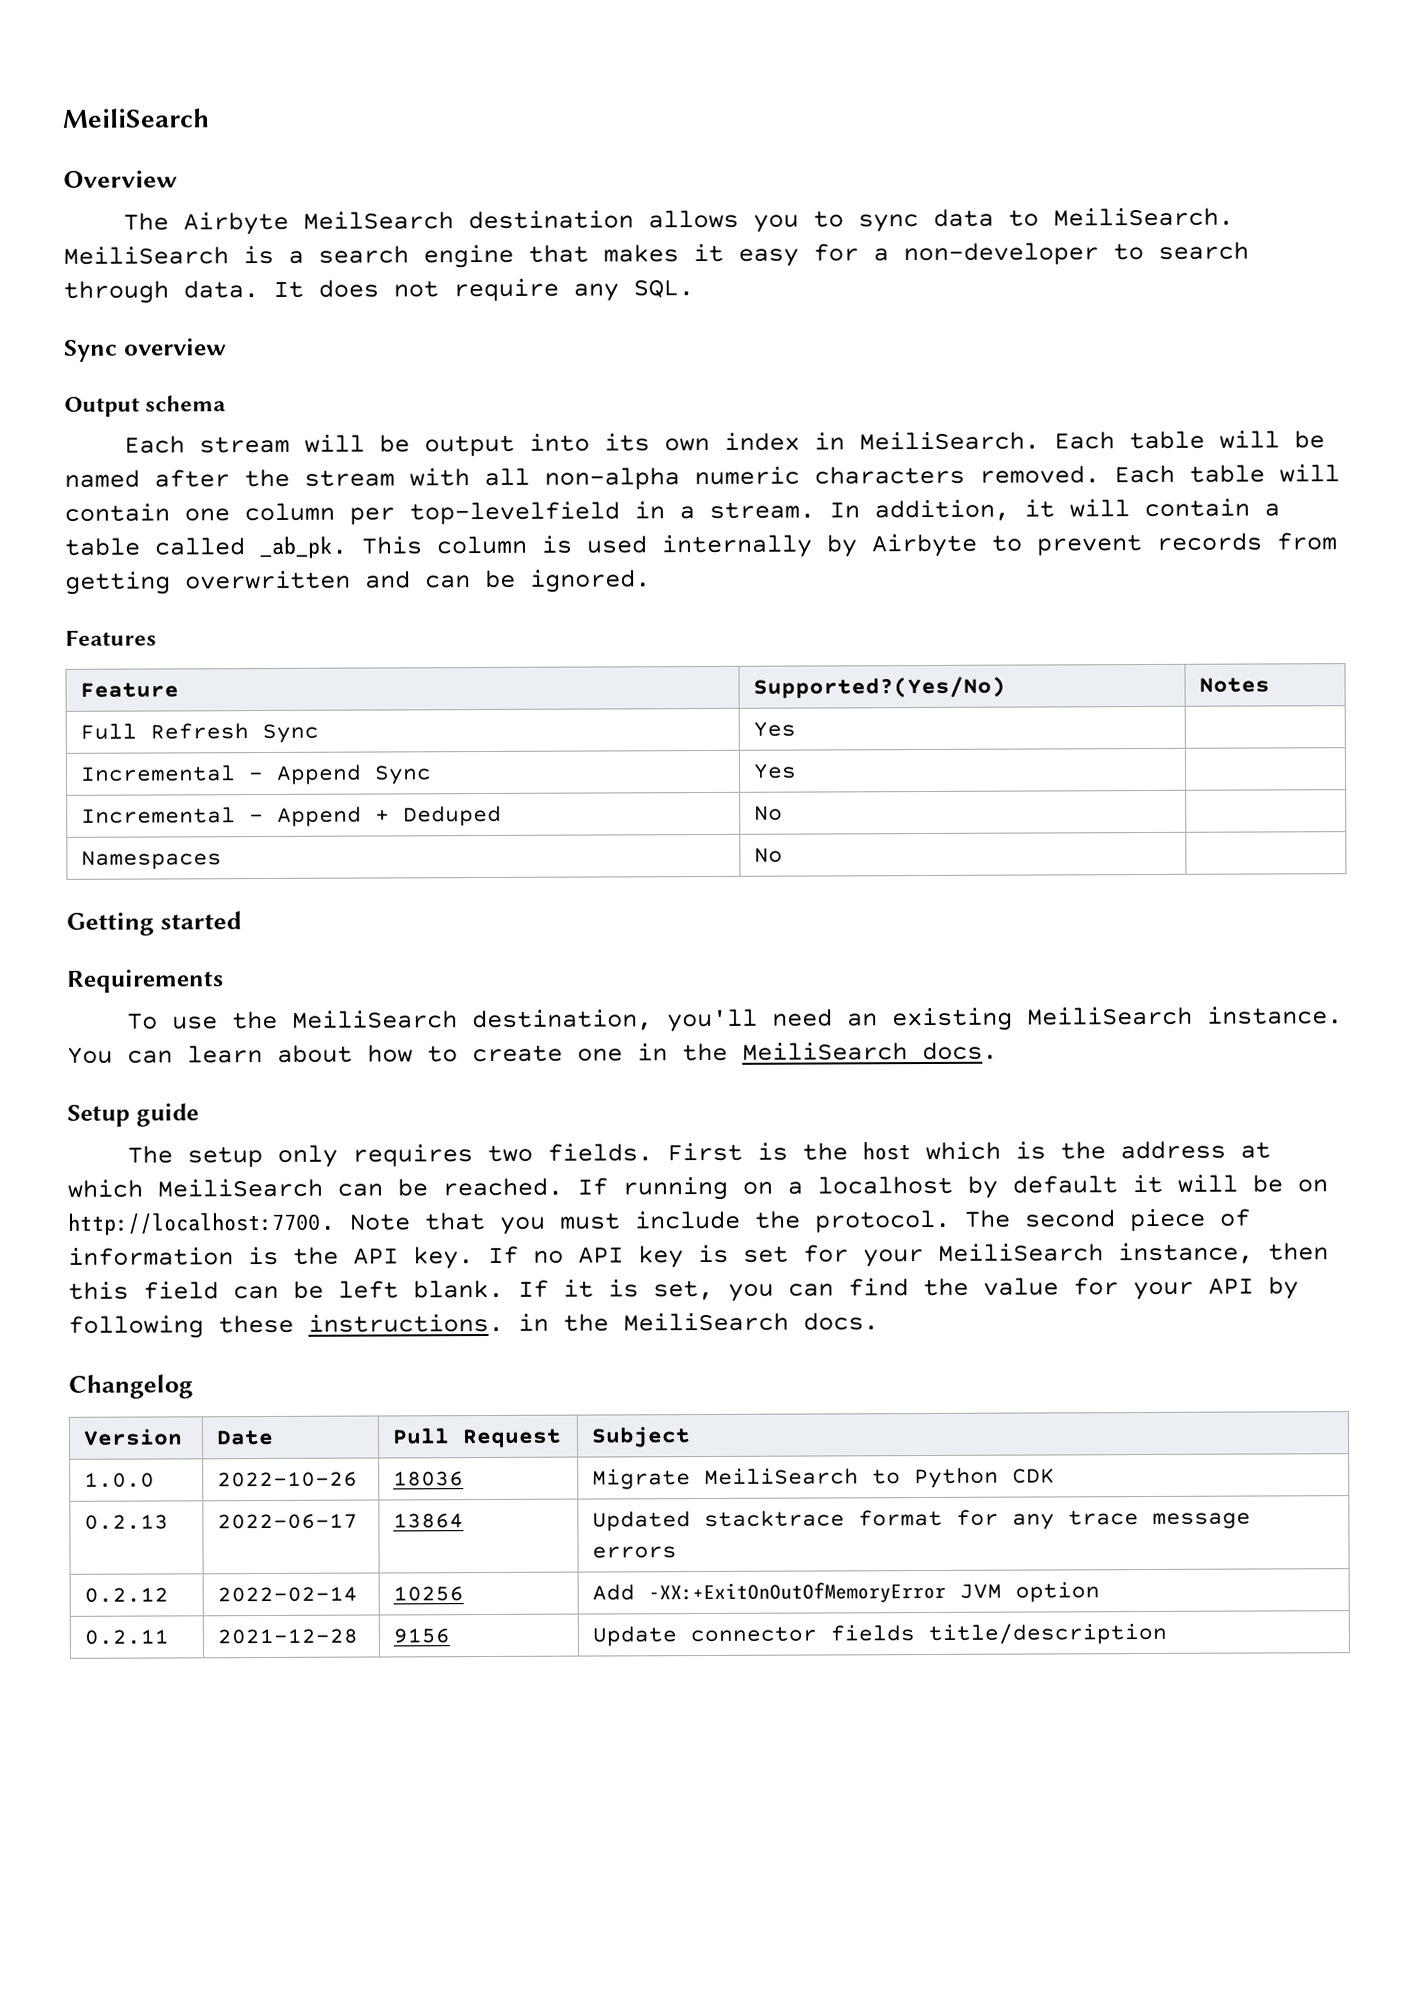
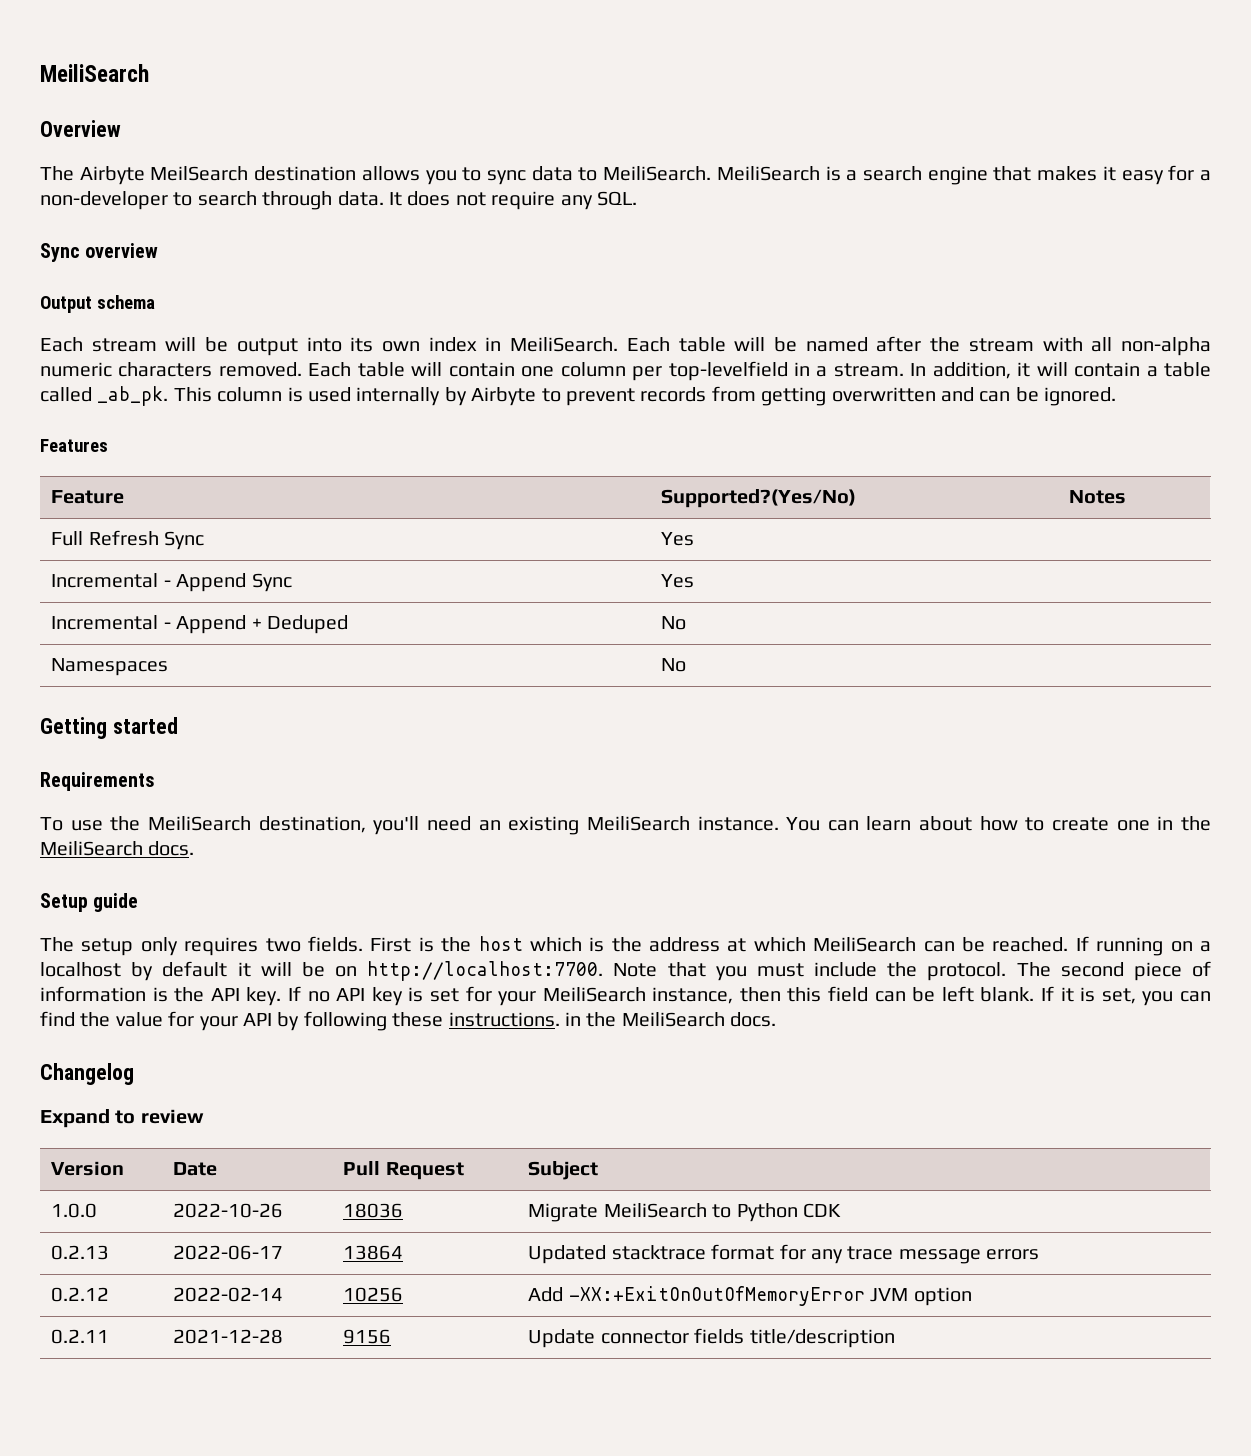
(193, 1386) none -> [40,1109,204,1128] // Expand to review

